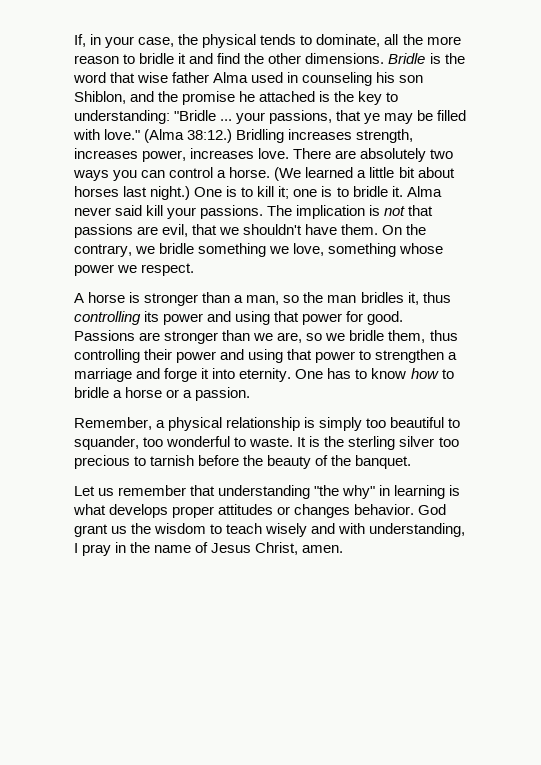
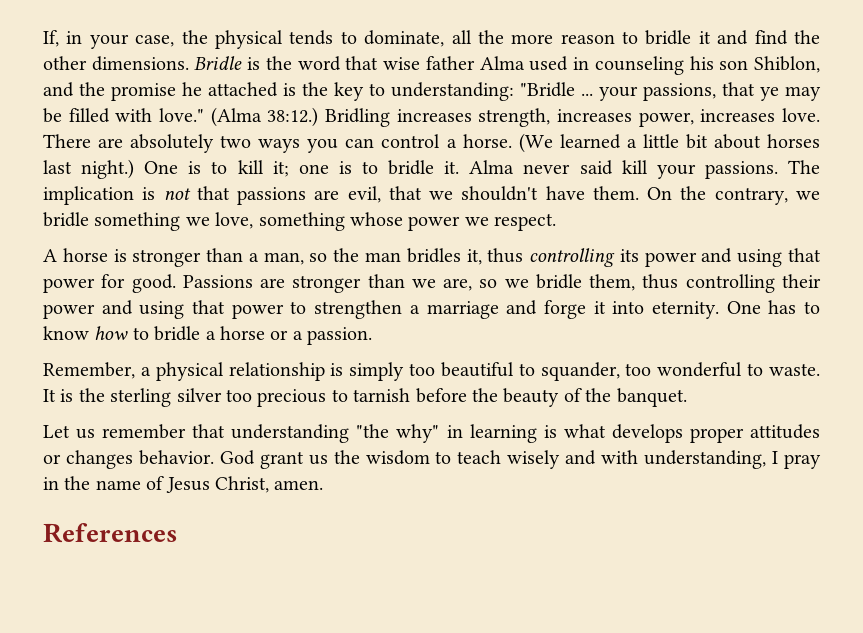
(344, 549) none -> [43,523,178,543] // References

